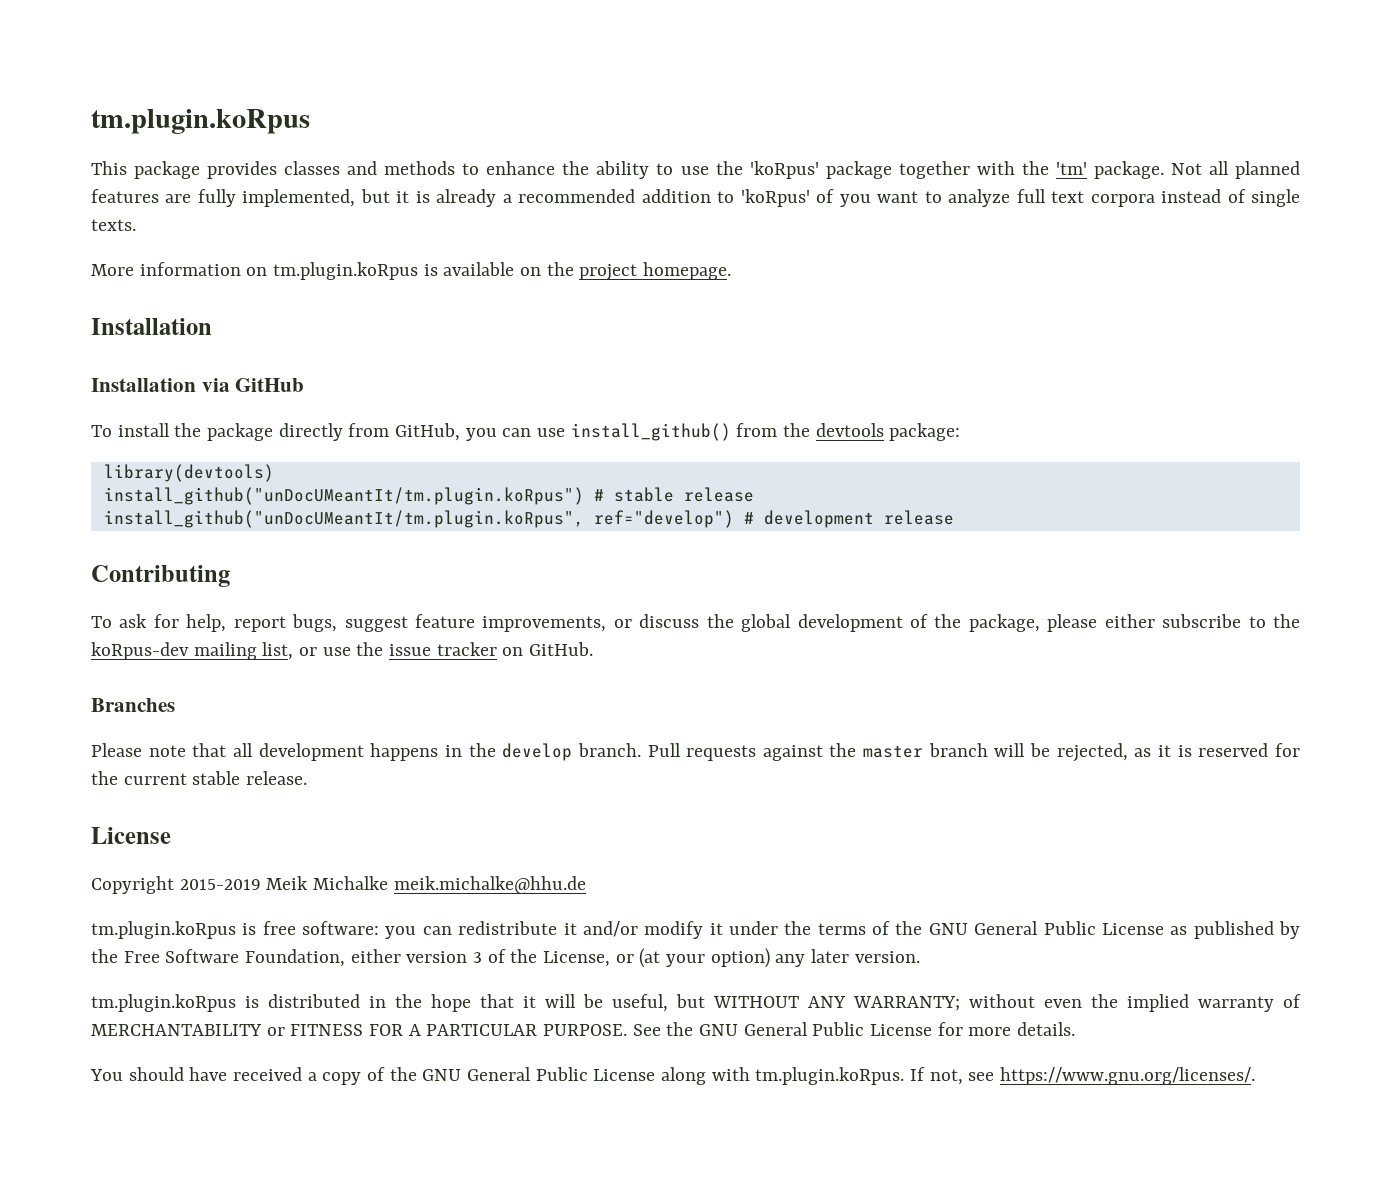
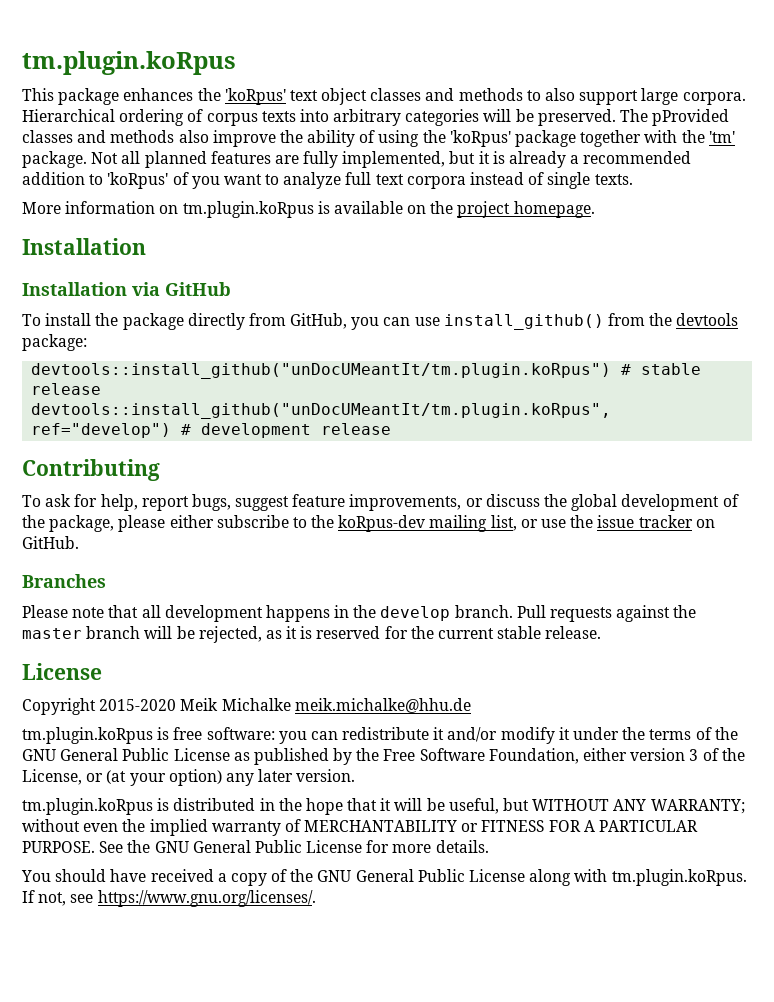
[207,161,709,179] provides classes and methods to enhance the ability to use -> [123,88,746,105] [22,109,730,126] [22,130,420,147] enhances the 'koRpus' text object classes and methods to also support large corpora. Hierarchical ordering of corpus texts into arbitrary categories will be preserved. The pProvided classes and methods also improve the ability of using
[103,464,274,482] [103,487,584,505] library(devtools) // install_github("unDocUMeantIt/tm.plugin.koRpus") -> [31,363,612,379] devtools::install_github("unDocUMeantIt/tm.plugin.koRpus")
[103,510,584,528] install_github("unDocUMeantIt/tm.plugin.koRpus", -> [31,403,612,419] devtools::install_github("unDocUMeantIt/tm.plugin.koRpus",
[179,879,261,890] 2015-2019 -> [99,699,177,711] 2015-2020

